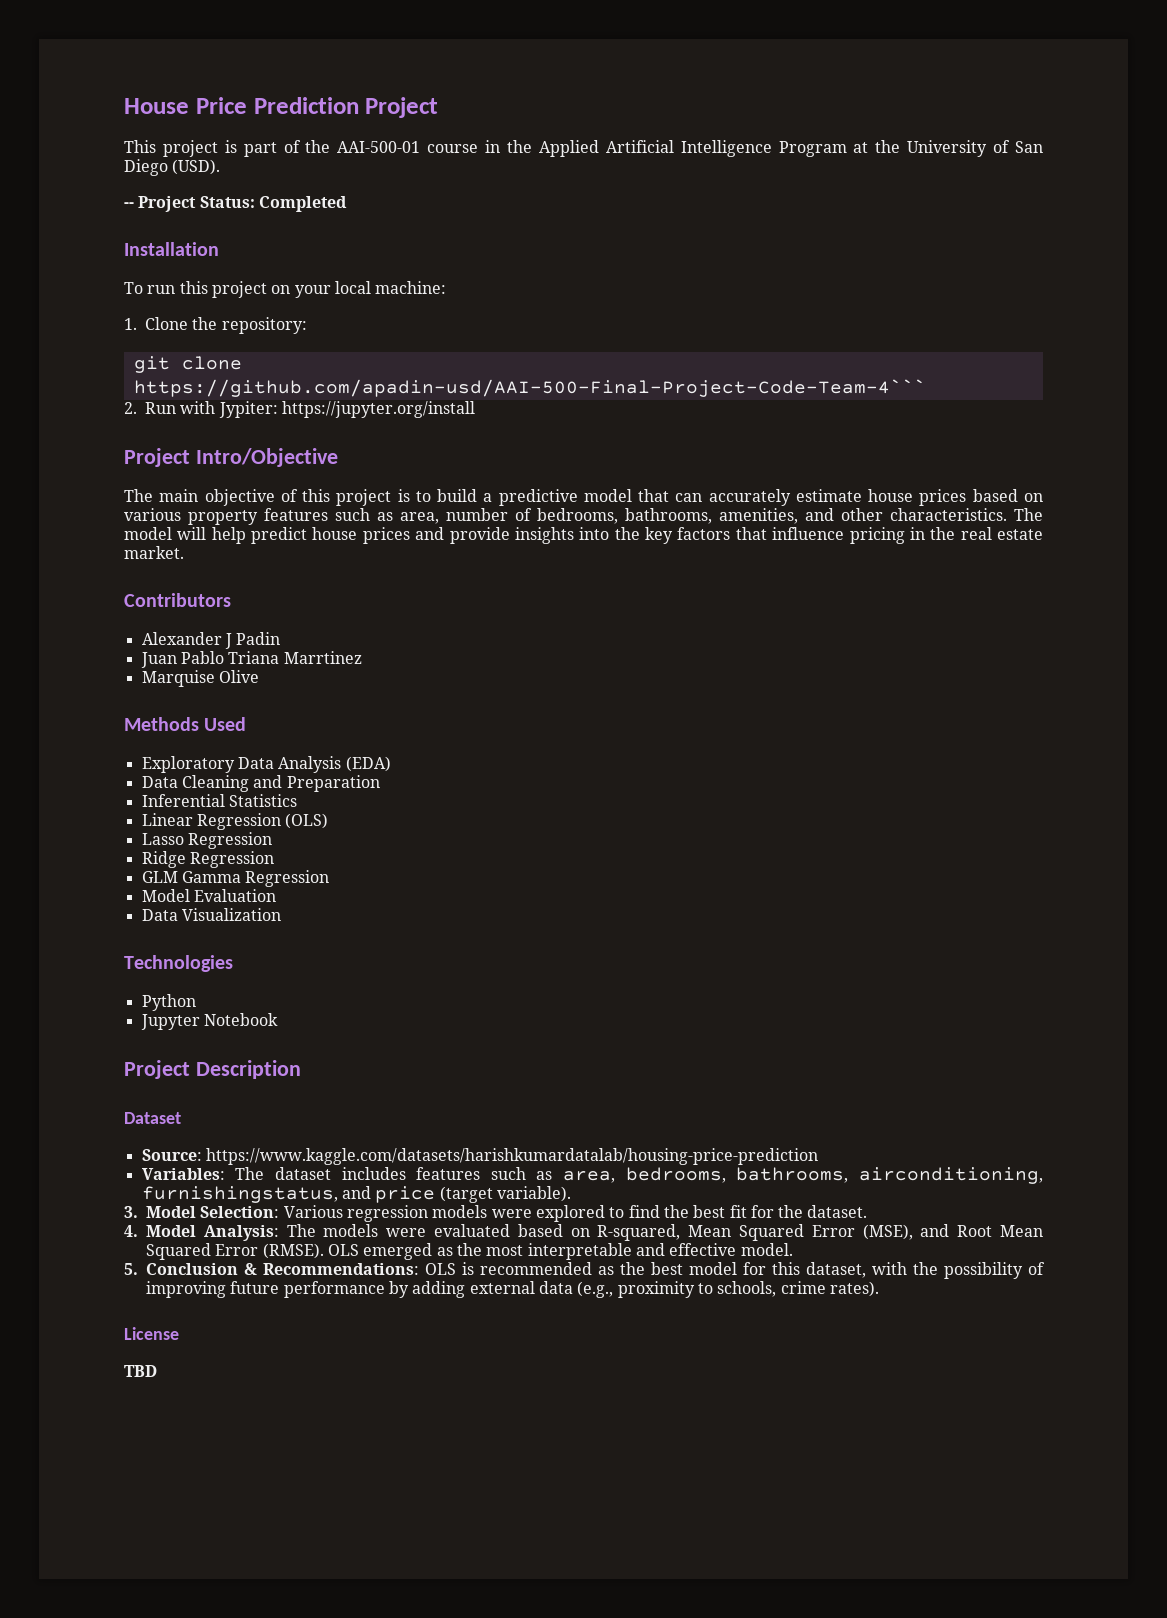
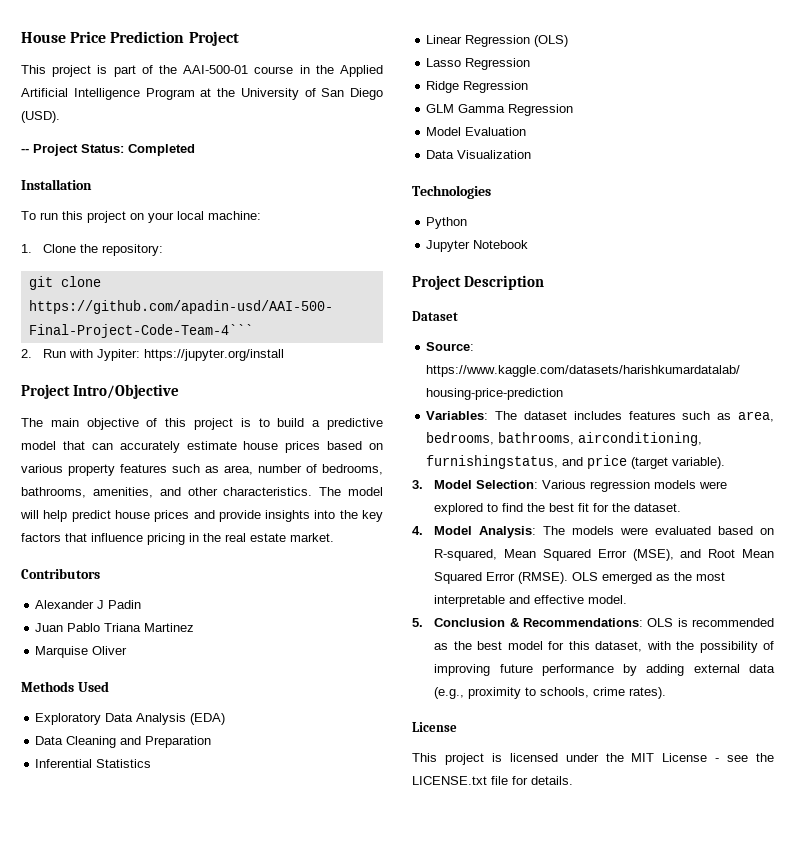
[283,651,362,664] Marrtinez -> [144,623,195,632] Martinez
[218,670,259,683] Olive -> [92,646,128,655] Oliver
[124,1365,157,1377] TBD -> [412,753,774,765] [412,776,573,785] This project is licensed under the MIT License - see the LICENSE.txt file for details.

